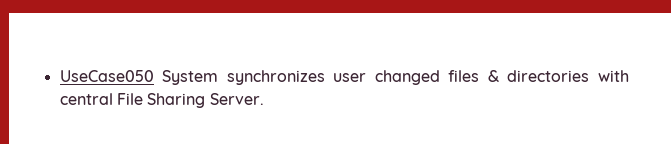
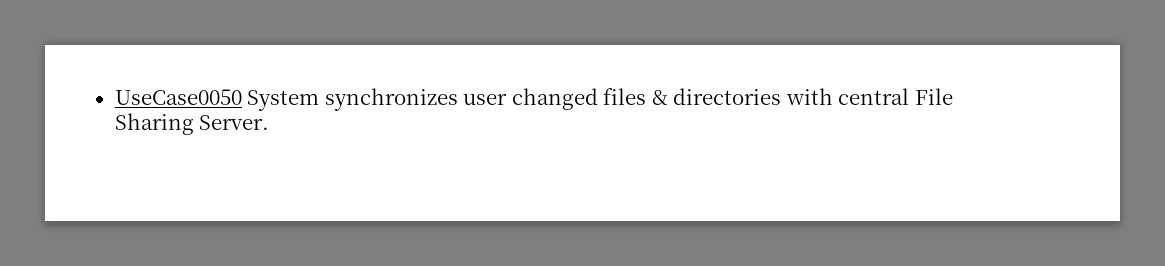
[59,70,154,82] UseCase050 -> [114,89,242,105] UseCase0050

